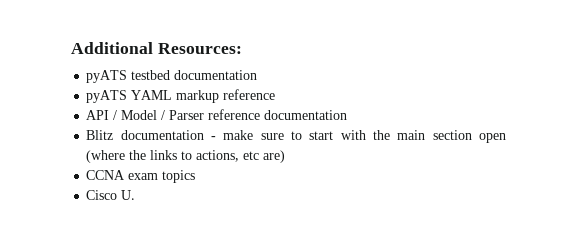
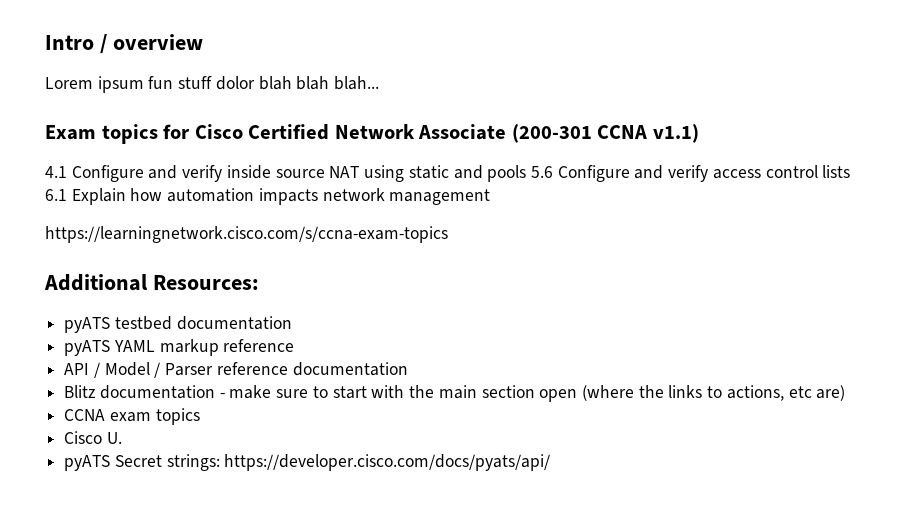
(71, 48) none -> [45,34,203,54] [45,76,380,93] [45,124,699,144] [45,165,851,182] [45,188,491,205] [45,226,448,243] Intro / overview // Lorem ipsum fun stuff dolor blah blah blah... // Exam topics for Cisco Certified Network Associate (200-301 CCNA v1.1) // 4.1 Configure and verify inside source NAT using static and pools 5.6 Configure and verify access control lists 6.1 Explain how automation impacts network management // https://learningnetwork.cisco.com/s/ccna-exam-topics //
(136, 195) none -> [64,454,551,471] // pyATS Secret strings: https://developer.cisco.com/docs/pyats/api/

